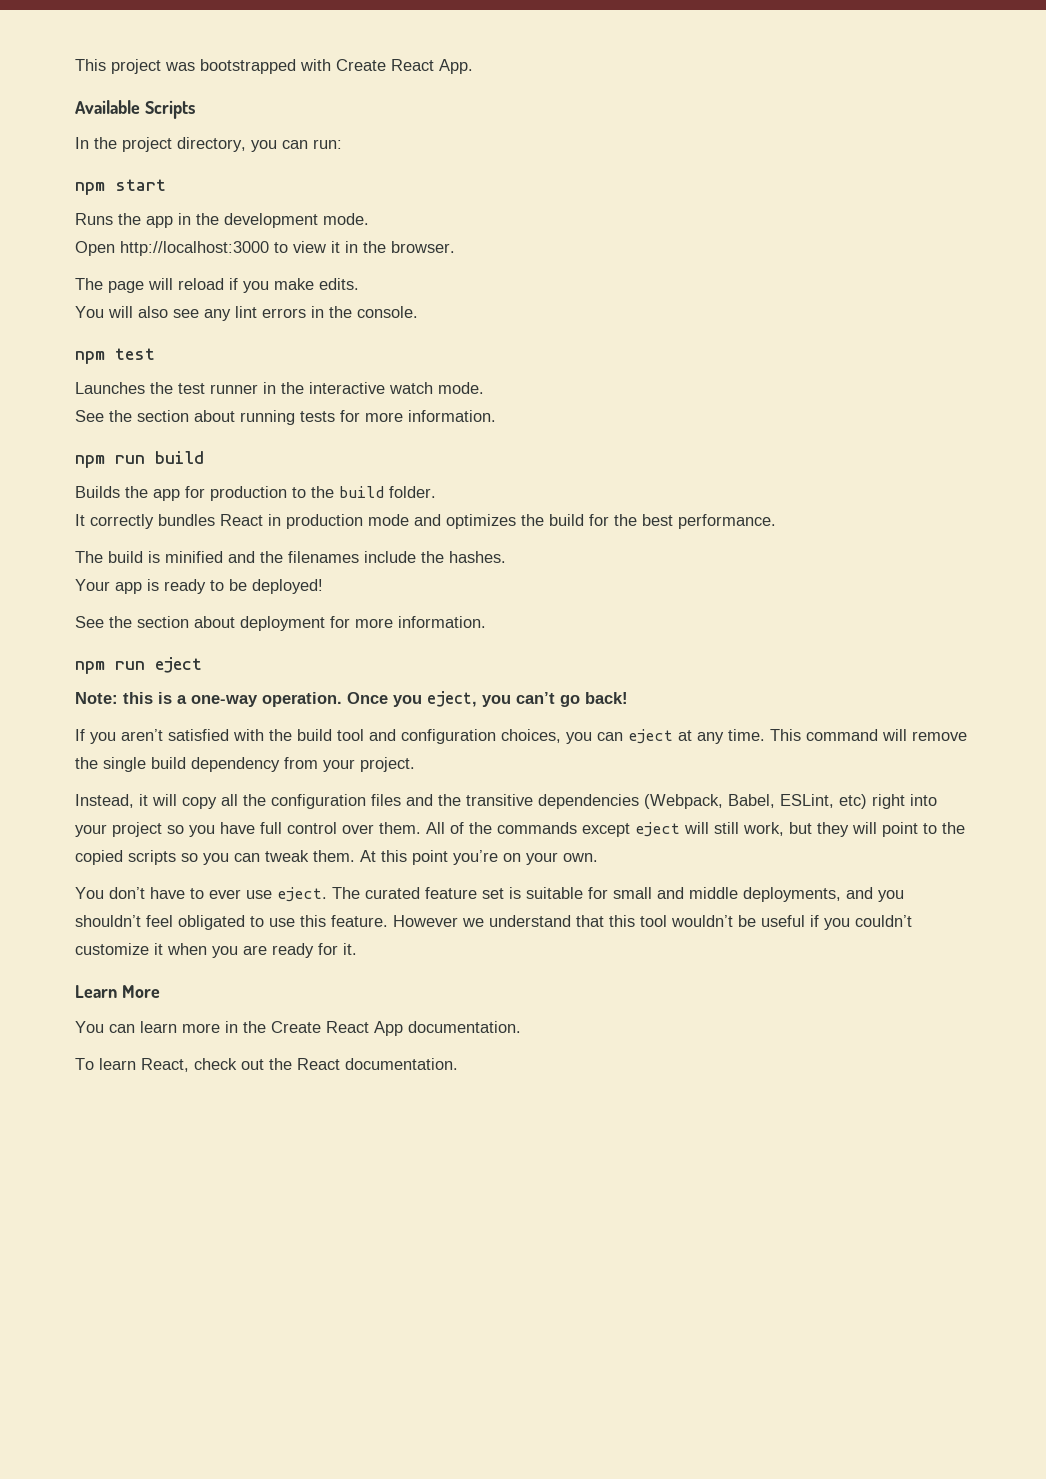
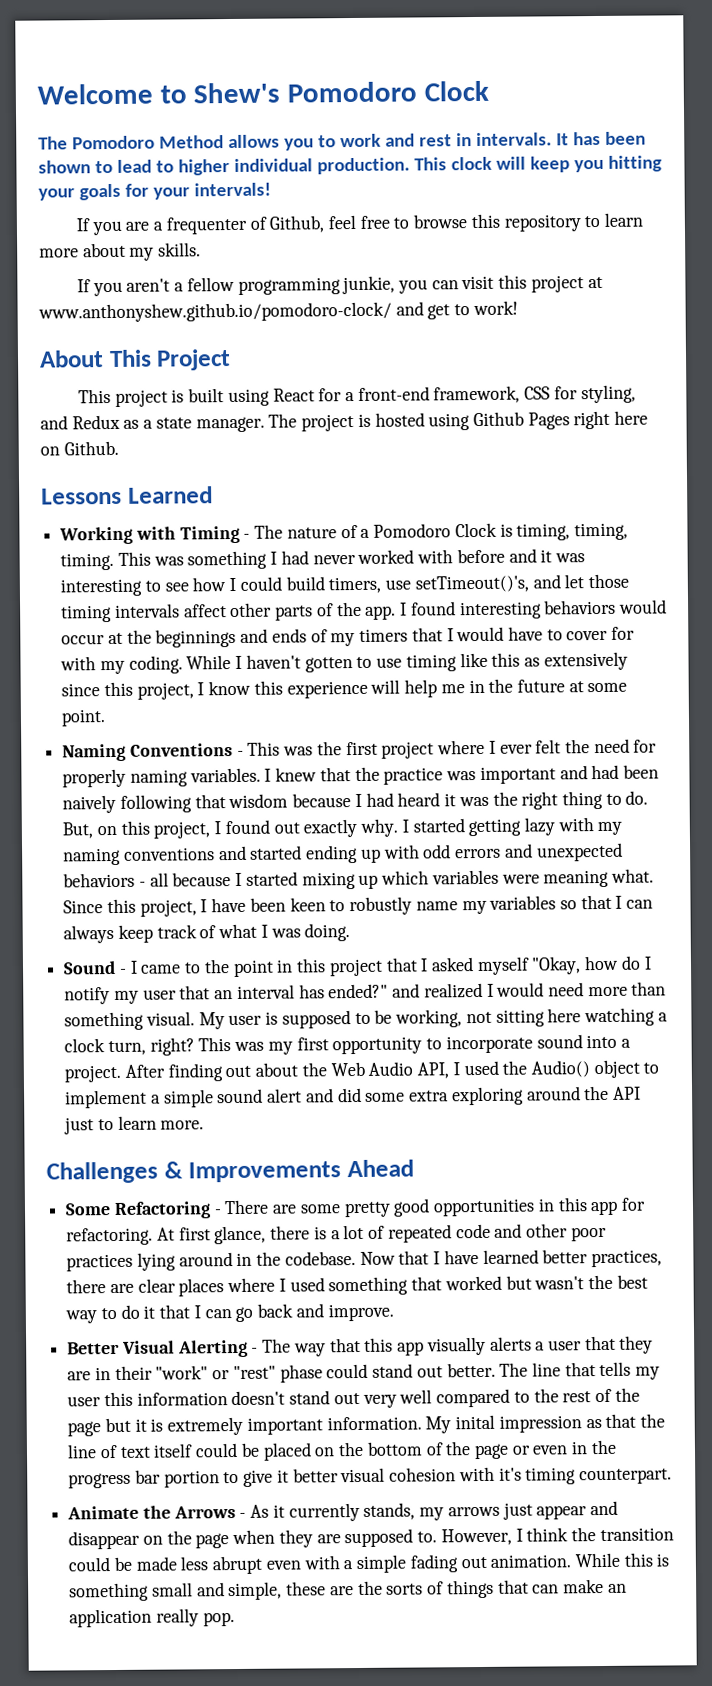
[75,59,473,74] [75,100,195,119] [75,137,342,152] [75,179,166,195] [75,213,369,228] [75,241,455,256] [75,278,359,293] [75,306,418,321] [75,348,155,364] [75,382,484,394] [75,410,496,425] [75,451,204,468] [75,486,436,501] [75,514,776,529] [75,551,506,563] [75,579,323,594] [75,616,486,631] [75,657,202,674] [75,691,628,707] [75,729,967,744] [75,757,415,772] [75,794,937,809] [75,822,965,837] [75,850,598,865] [75,887,904,902] [75,915,912,930] [75,943,357,958] [75,985,160,998] [75,1021,521,1036] [75,1058,458,1072] This project was bootstrapped with Create React App. // Available Scripts // In the project directory, you can run: // npm start // Runs the app in the development mode. // Open http://localhost:3000 to view it in the browser. // The page will reload if you make edits. // You will also see any lint errors in the console. // npm test // Launches the test runner in the interactive watch mode. // See the section about running tests for more information. // npm run build // Builds the app for production to the build folder. // It correctly bundles React in production mode and optimizes the build for the best performance. // The build is minified and the filenames include the hashes. // Your app is ready to be deployed! // See the section about deployment for more information. // npm run eject // Note: this is a one-way operation. Once you eject, you can’t go back! // If you aren’t satisfied with the build tool and configuration choices, you can eject at any time. This command will remove the single build dependency from your project. // Instead, it will copy all the configuration files and the transitive dependencies (Webpack, Babel, ESLint, etc) right into your project so you have full control over them. All of the commands except eject will still work, but they will point to the copied scripts so you can tweak them. At this point you’re on your own. // You don’t have to ever use eject. The curated feature set is suitable for small and middle deployments, and you shouldn’t feel obligated to use this feature. However we understand that this tool wouldn’t be useful if you couldn’t customize it when you are ready for it. // Learn More // You can learn more in the Create React App documentation. // To learn React, check out the React documentation. -> [37,80,489,105] [38,131,646,151] [38,155,662,176] [38,182,271,201] [75,212,644,236] [39,242,202,261] [76,274,603,297] [38,300,518,323] [39,349,232,371] [77,384,636,407] [40,410,649,433] [40,440,119,456] [41,486,213,505] [59,522,628,545] [60,548,585,571] [60,573,629,597] [61,599,667,623] [61,626,636,648] [60,651,628,675] [61,678,628,700] [61,709,107,727] [62,738,658,762] [62,764,659,788] [62,790,649,814] [62,817,623,839] [63,842,623,866] [63,868,654,890] [63,894,654,917] [63,923,351,944] [63,955,652,978] [64,981,667,1005] [64,1007,668,1031] [64,1034,631,1056] [64,1059,660,1083] [65,1085,641,1109] [64,1115,205,1135] [46,1159,414,1184] [65,1197,646,1219] [66,1223,607,1246] [66,1249,662,1272] [66,1274,648,1297] [65,1303,394,1324] [67,1335,654,1358] [67,1361,661,1383] [67,1387,640,1408] [67,1413,665,1437] [67,1439,617,1461] [68,1466,672,1489] [67,1500,618,1522] [68,1527,674,1550] [68,1552,670,1575] [69,1578,627,1602] [69,1608,235,1628] Welcome to Shew's Pomodoro Clock // The Pomodoro Method allows you to work and rest in intervals. It has been shown to lead to higher individual production. This clock will keep you hitting your goals for your intervals! // If you are a frequenter of Github, feel free to browse this repository to learn more about my skills. // If you aren't a fellow programming junkie, you can visit this project at www.anthonyshew.github.io/pomodoro-clock/ and get to work! // About This Project // This project is built using React for a front-end framework, CSS for styling, and Redux as a state manager. The project is hosted using Github Pages right here on Github. // Lessons Learned // Working with Timing - The nature of a Pomodoro Clock is timing, timing, timing. This was something I had never worked with before and it was interesting to see how I could build timers, use setTimeout()'s, and let those timing intervals affect other parts of the app. I found interesting behaviors would occur at the beginnings and ends of my timers that I would have to cover for with my coding. While I haven't gotten to use timing like this as extensively since this project, I know this experience will help me in the future at some point. // Naming Conventions - This was the first project where I ever felt the need for properly naming variables. I knew that the practice was important and had been naively following that wisdom because I had heard it was the right thing to do. But, on this project, I found out exactly why. I started getting lazy with my naming conventions and started ending up with odd errors and unexpected behaviors - all because I started mixing up which variables were meaning what. Since this project, I have been keen to robustly name my variables so that I can always keep track of what I was doing. // Sound - I came to the point in this project that I asked myself "Okay, how do I notify my user that an interval has ended?" and realized I would need more than something visual. My user is supposed to be working, not sitting here watching a clock turn, right? This was my first opportunity to incorporate sound into a project. After finding out about the Web Audio API, I used the Audio() object to implement a simple sound alert and did some extra exploring around the API just to learn more. // Challenges & Improvements Ahead // Some Refactoring - There are some pretty good opportunities in this app for refactoring. At first glance, there is a lot of repeated code and other poor practices lying around in the codebase. Now that I have learned better practices, there are clear places where I used something that worked but wasn't the best way to do it that I can go back and improve. // Better Visual Alerting - The way that this app visually alerts a user that they are in their "work" or "rest" phase could stand out better. The line that tells my user this information doesn't stand out very well compared to the rest of the page but it is extremely important information. My inital impression as that the line of text itself could be placed on the bottom of the page or even in the progress bar portion to give it better visual cohesion with it's timing counterpart. // Animate the Arrows - As it currently stands, my arrows just appear and disappear on the page when they are supposed to. However, I think the transition could be made less abrupt even with a simple fading out animation. While this is something small and simple, these are the sorts of things that can make an application really pop.

